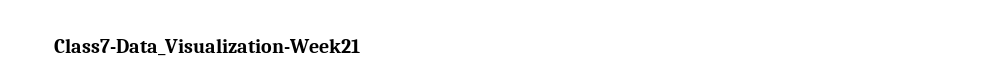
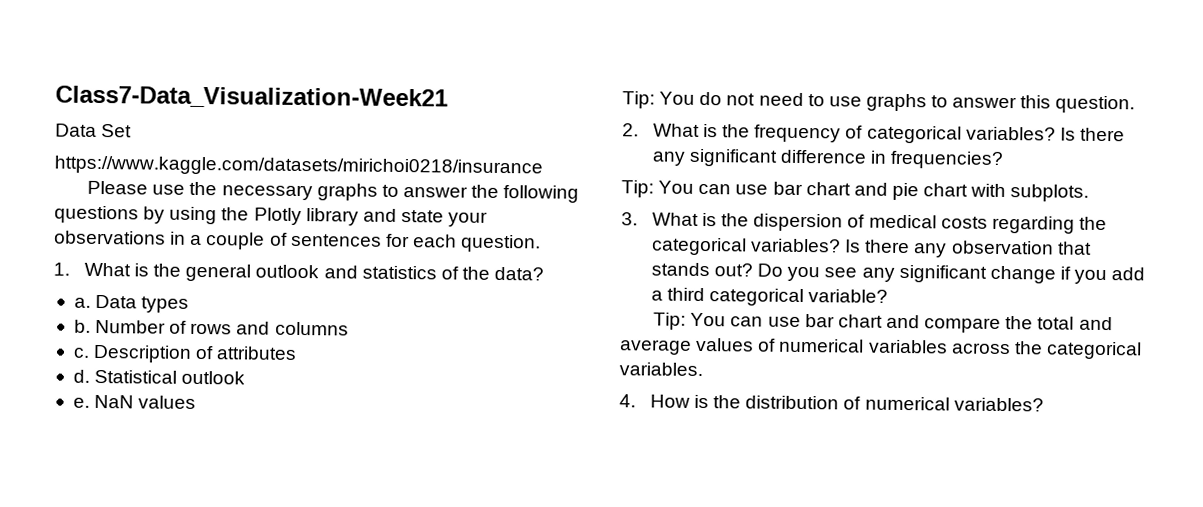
(360, 47) none -> [55,123,133,138] [54,155,543,178] [87,180,580,203] [54,205,489,227] [54,230,542,253] [53,262,545,282] [73,294,190,313] [73,319,349,336] [72,344,298,363] [72,369,246,385] [72,394,197,409] [622,91,1136,114] [622,123,1125,144] [651,148,1005,169] [621,180,1090,202] [621,212,1107,234] [650,237,1092,258] [650,262,1146,285] [650,287,889,307] [653,312,1113,333] [619,337,1142,360] [619,362,703,377] [619,394,1044,412] // Data Set // https://www.kaggle.com/datasets/mirichoi0218/insurance // Please use the necessary graphs to answer the following questions by using the Plotly library and state your observations in a couple of sentences for each question. // 1. What is the general outlook and statistics of the data? // a. Data types // b. Number of rows and columns // c. Description of attributes // d. Statistical outlook // e. NaN values // Tip: You do not need to use graphs to answer this question. // 2. What is the frequency of categorical variables? Is there any significant difference in frequencies? // Tip: You can use bar chart and pie chart with subplots. // 3. What is the dispersion of medical costs regarding the categorical variables? Is there any observation that stands out? Do you see any significant change if you add a third categorical variable? // Tip: You can use bar chart and compare the total and average values of numerical variables across the categorical variables. // 4. How is the distribution of numerical variables?

